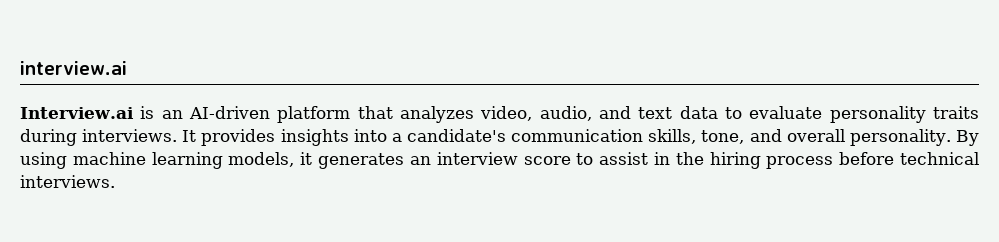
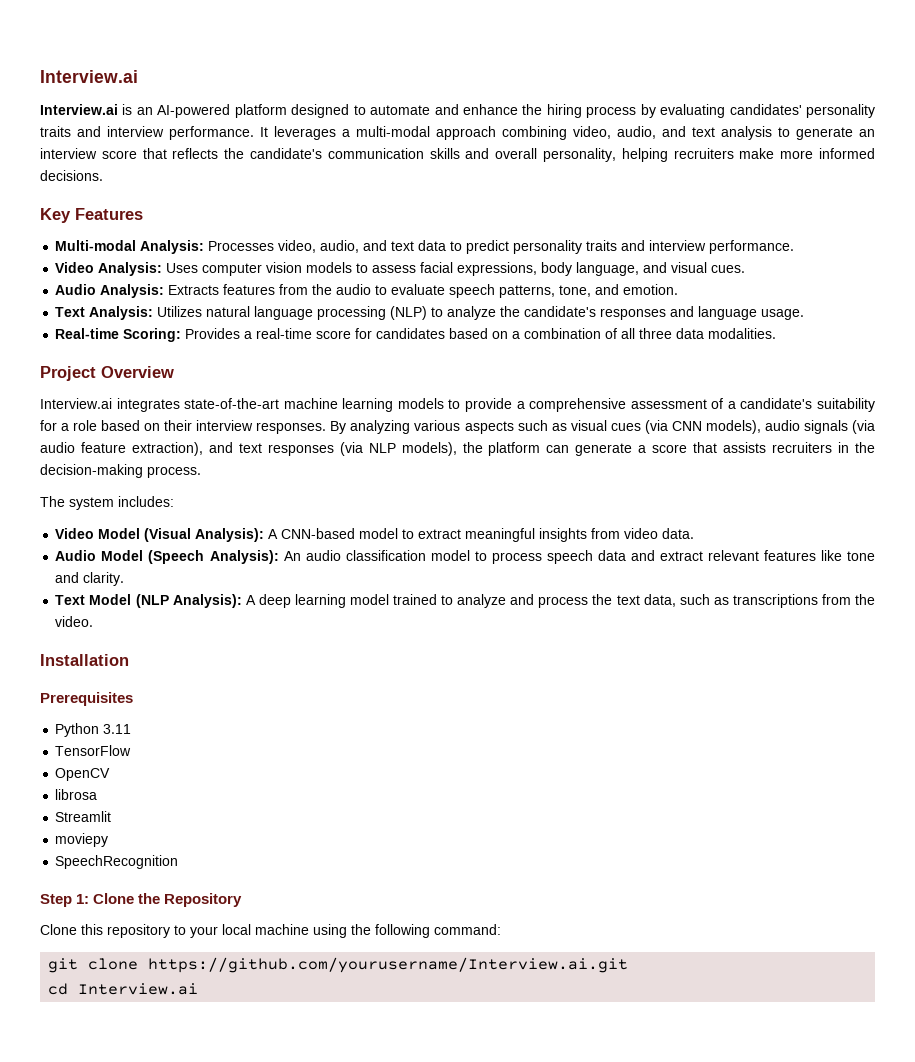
[20,61,127,75] interview.ai -> [40,70,138,83] Interview.ai
[188,106,474,123] AI-driven platform that analyzes -> [157,104,875,118] [40,126,875,140] [40,148,875,162] [40,170,103,181] [40,208,143,223] [55,240,275,254] AI-powered platform designed to automate and enhance the hiring process by evaluating candidates' personality traits and interview performance. It leverages a multi-modal approach combining video, audio, and text analysis to generate an interview score that reflects the candidate's communication skills and overall personality, helping recruiters make more informed decisions. // Key Features // Multi-modal Analysis: Processes
[749,106,980,123] [20,129,979,146] [20,152,979,169] [20,175,115,188] evaluate personality traits during interviews. It provides insights into a candidate's communication skills, tone, and overall personality. By using machine learning models, it generates an interview score to assist in the hiring process before technical interviews. -> [466,240,795,254] [55,262,746,276] [55,284,679,298] [55,306,805,320] [55,328,777,342] [40,366,174,381] [40,398,875,412] [40,420,875,434] [40,442,875,456] [40,464,201,478] [40,496,174,510] [55,528,695,542] [55,550,875,564] [55,572,125,586] [55,594,876,608] [55,616,94,627] [40,654,129,666] [40,692,133,706] [55,723,132,737] [55,745,132,756] [55,768,111,781] [55,789,98,800] [55,811,112,822] [55,833,109,847] [55,855,179,869] [40,893,243,907] [40,924,501,938] [48,957,629,973] [48,983,199,995] predict personality traits and interview performance. // Video Analysis: Uses computer vision models to assess facial expressions, body language, and visual cues. // Audio Analysis: Extracts features from the audio to evaluate speech patterns, tone, and emotion. // Text Analysis: Utilizes natural language processing (NLP) to analyze the candidate's responses and language usage. // Real-time Scoring: Provides a real-time score for candidates based on a combination of all three data modalities. // Project Overview // Interview.ai integrates state-of-the-art machine learning models to provide a comprehensive assessment of a candidate's suitability for a role based on their interview responses. By analyzing various aspects such as visual cues (via CNN models), audio signals (via audio feature extraction), and text responses (via NLP models), the platform can generate a score that assists recruiters in the decision-making process. // The system includes: // Video Model (Visual Analysis): A CNN-based model to extract meaningful insights from video data. // Audio Model (Speech Analysis): An audio classification model to process speech data and extract relevant features like tone and clarity. // Text Model (NLP Analysis): A deep learning model trained to analyze and process the text data, such as transcriptions from the video. // Installation // Prerequisites // Python 3.11 // TensorFlow // OpenCV // librosa // Streamlit // moviepy // SpeechRecognition // Step 1: Clone the Repository // Clone this repository to your local machine using the following command: // git clone https://github.com/yourusername/Interview.ai.git // cd Interview.ai

